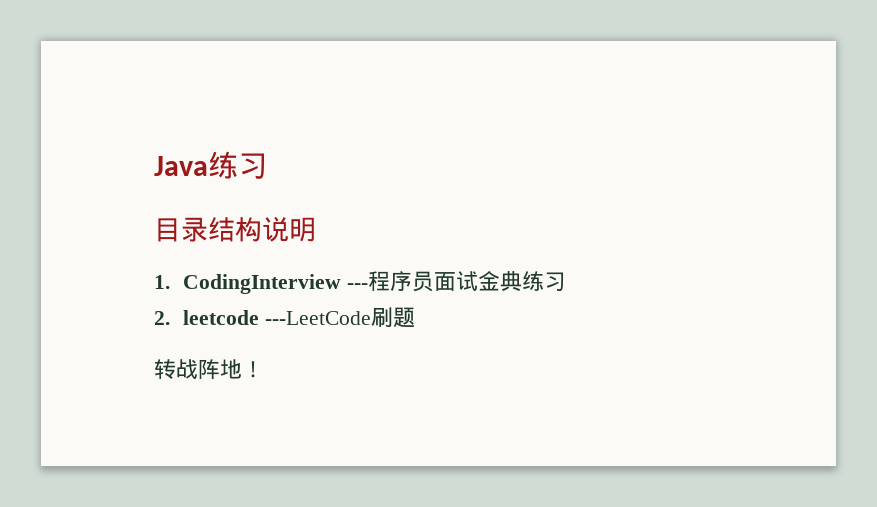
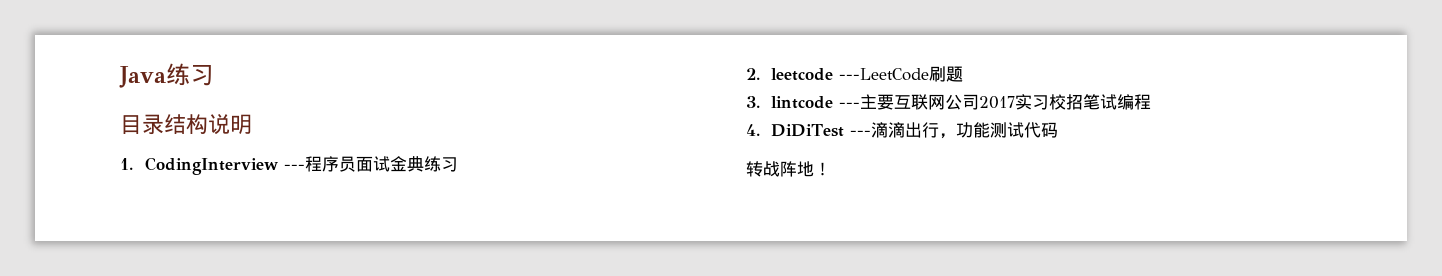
(416, 317) none -> [746,94,1152,110] [746,122,1059,139] // 3. lintcode ---主要互联网公司2017实习校招笔试编程 // 4. DiDiTest ---滴滴出行，功能测试代码

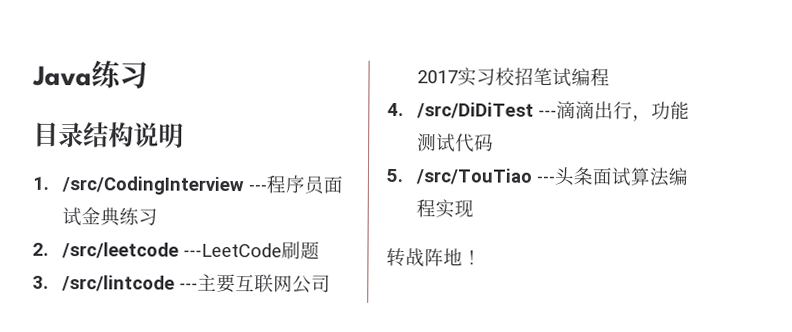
[145,157,279,175] CodingInterview -> [60,176,244,196] /src/CodingInterview
[771,68,834,81] leetcode -> [60,242,179,259] /src/leetcode
[771,96,834,109] lintcode -> [60,275,175,292] /src/lintcode
[771,124,845,137] DiDiTest -> [415,102,534,119] /src/DiDiTest
(1059, 130) none -> [386,166,688,187] [415,199,474,219] // 5. /src/TouTiao ---头条面试算法编程实现

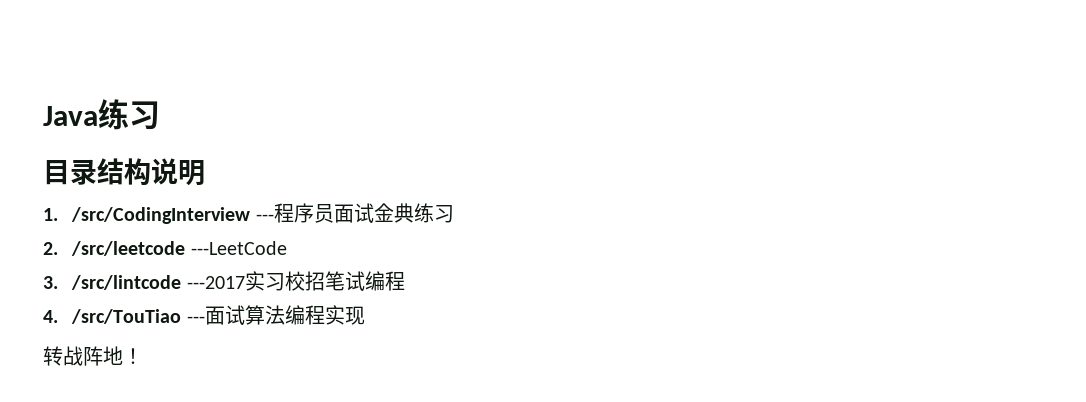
[280,241,320,260] 刷题 -> (287, 248) none
[178,273,331,294] [416,70,458,84] ---主要互联网公司2017 -> [186,276,245,289] ---2017
[415,100,690,122] [416,133,494,153] [386,168,403,183] /src/DiDiTest ---滴滴出行，功能测试代码 // 5. -> (58, 316) none
[553,166,593,187] 头条 -> (205, 319) none

